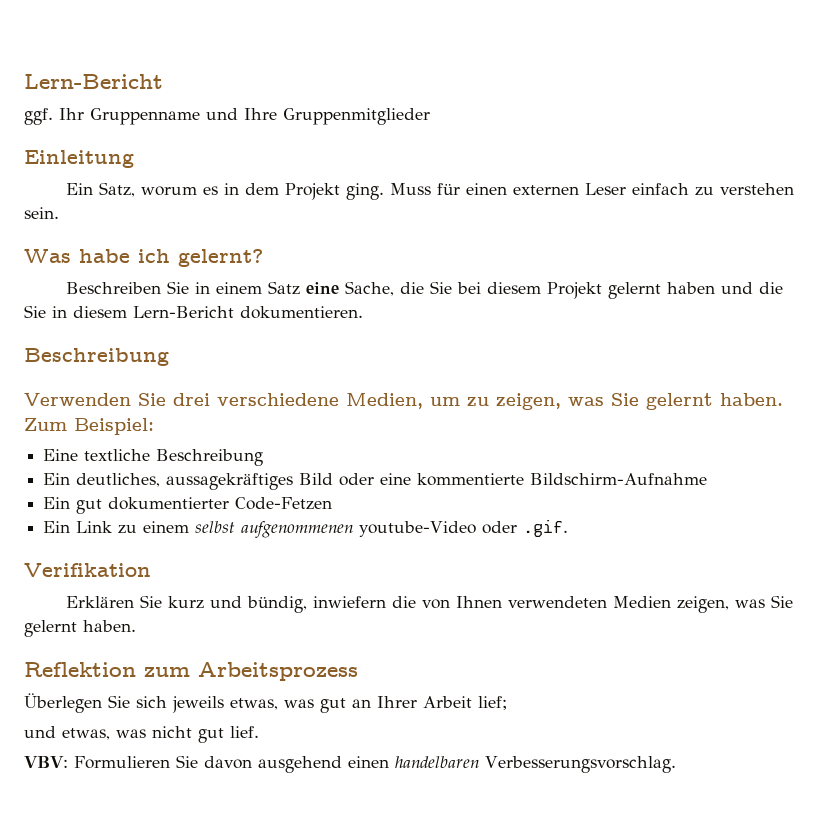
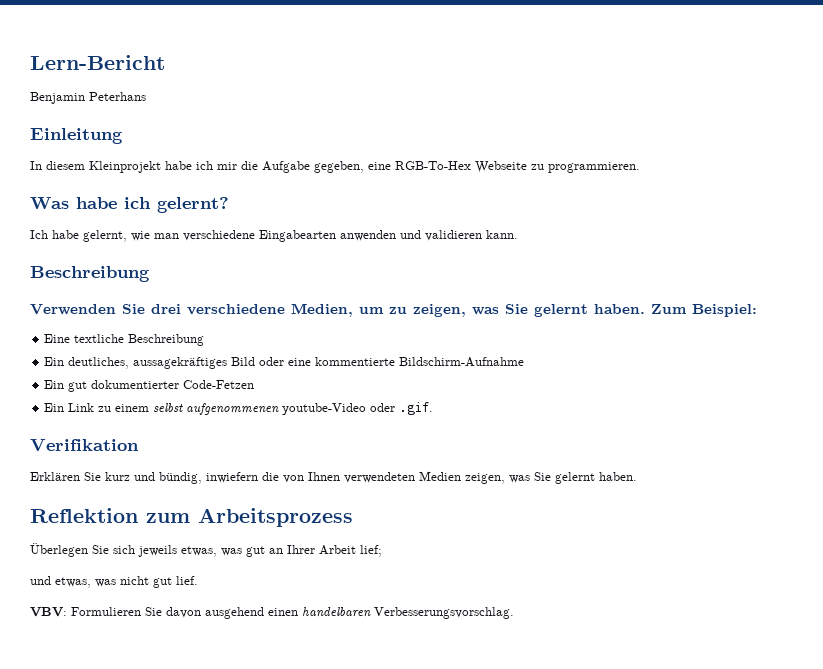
[24,108,430,125] [24,150,134,168] [65,182,794,200] [24,207,59,219] [24,249,263,267] [65,281,783,299] [24,305,363,319] ggf. Ihr Gruppenname und Ihre Gruppenmitglieder // Einleitung // Ein Satz, worum es in dem Projekt ging. Muss für einen externen Leser einfach zu verstehen sein. // Was habe ich gelernt? // Beschreiben Sie in einem Satz eine Sache, die Sie bei diesem Projekt gelernt haben und die Sie in diesem Lern-Bericht dokumentieren. -> [30,92,146,104] [30,128,123,144] [30,161,640,173] [30,197,229,213] [30,230,518,242] Benjamin Peterhans // Einleitung // In diesem Kleinprojekt habe ich mir die Aufgabe gegeben, eine RGB-To-Hex Webseite zu programmieren. // Was habe ich gelernt? // Ich habe gelernt, wie man verschiedene Eingabearten anwenden und validieren kann.

